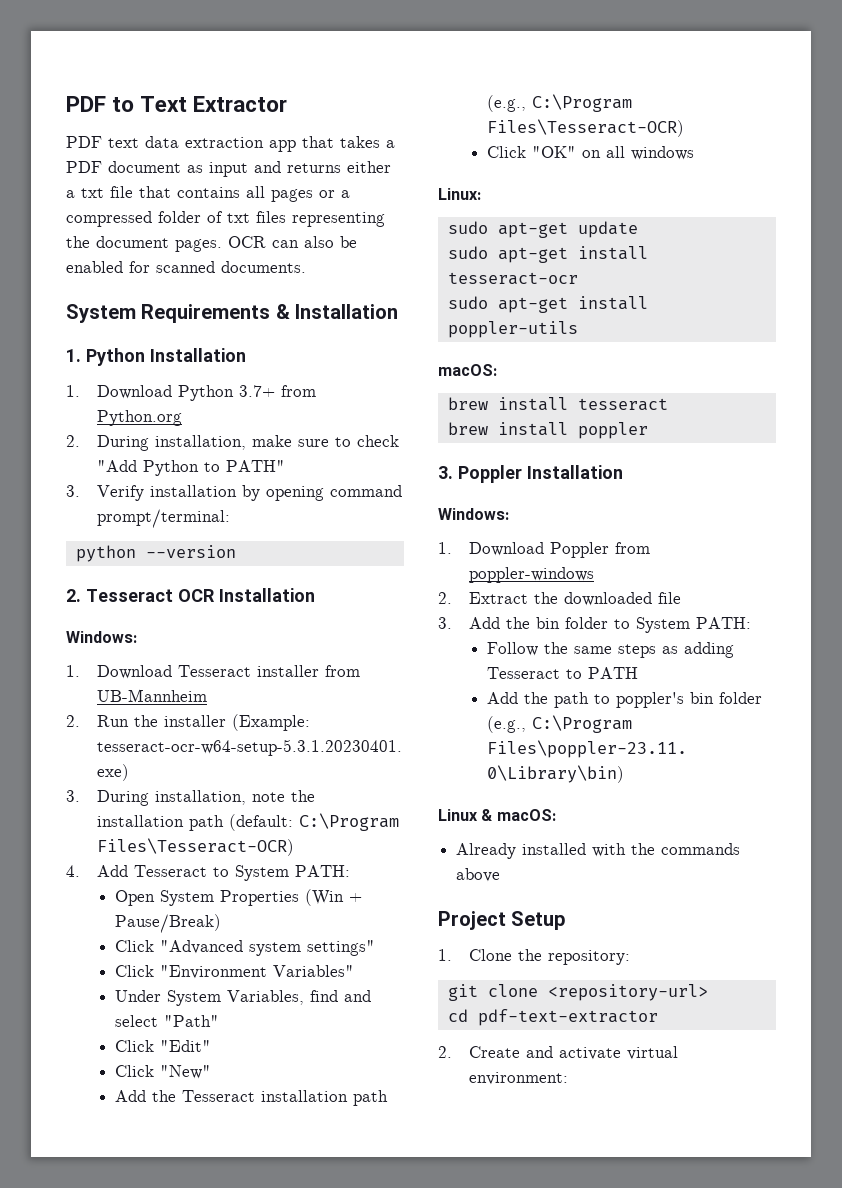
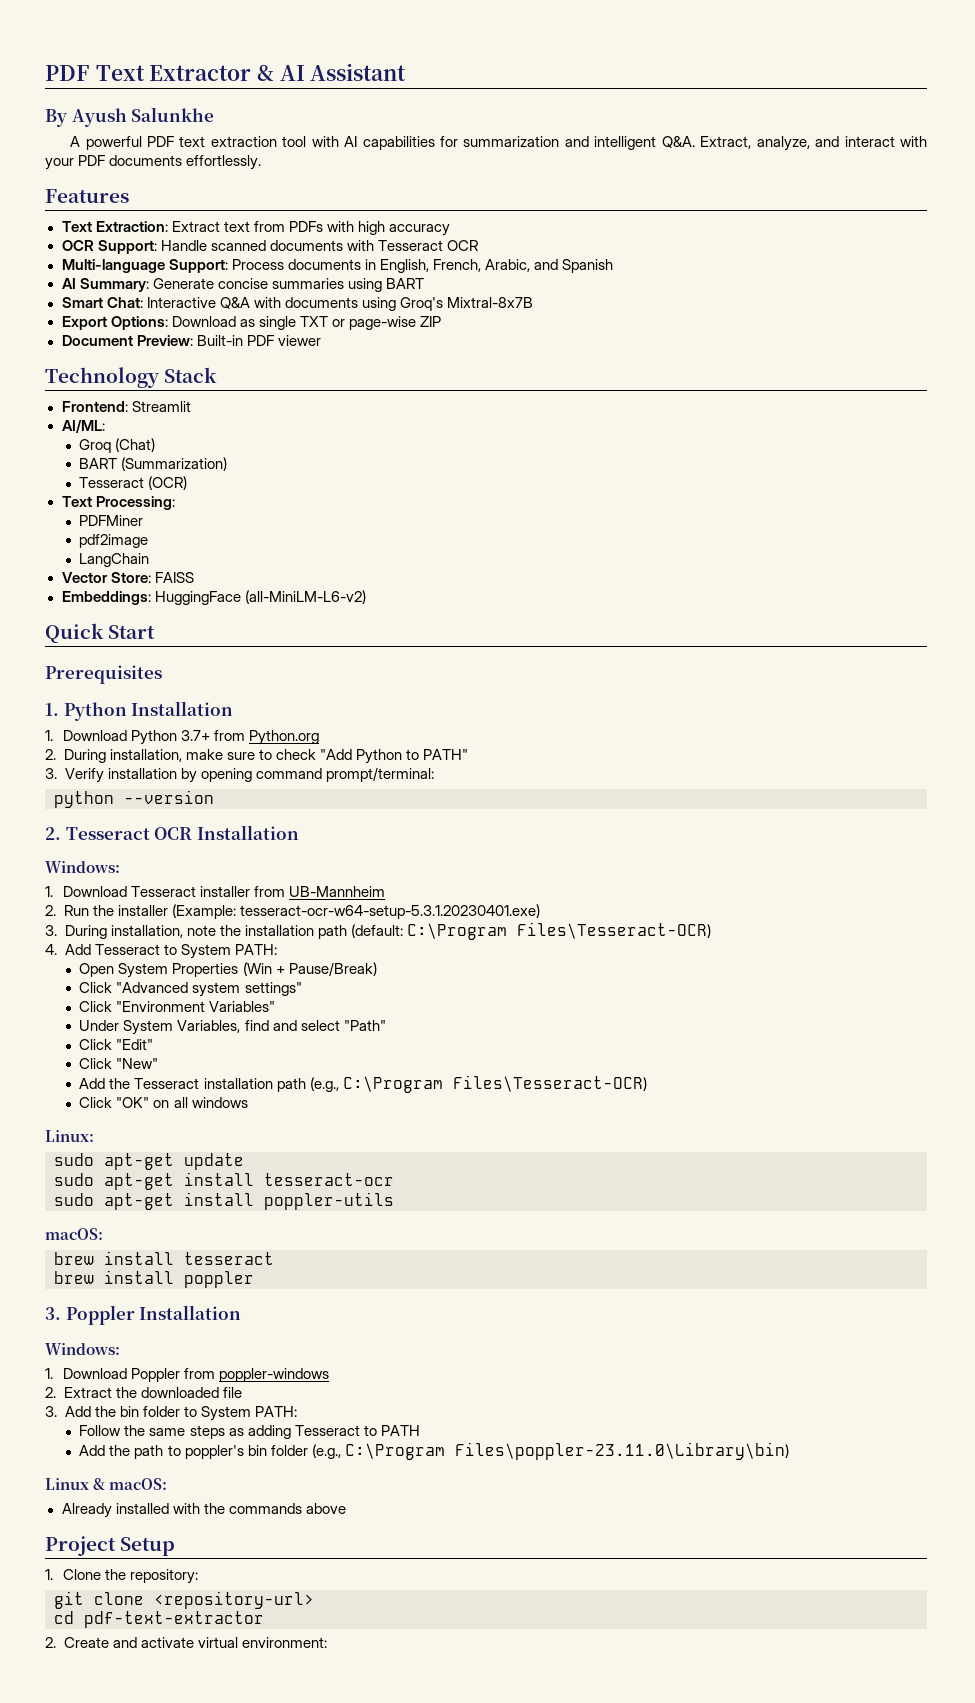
[66,96,135,112] PDF to -> [45,65,90,81] PDF
[66,136,395,152] [66,161,391,177] [66,186,350,202] [66,211,385,227] [66,236,357,252] [66,261,306,273] [66,304,399,323] // PDF text data extraction app that takes a PDF document as input and returns either a txt file that contains all pages or a compressed folder of txt files representing the document pages. OCR can also be enabled for scanned documents. // System Requirements & Installation -> [257,63,407,81] [45,107,215,127] [70,136,927,151] [45,155,262,170] [45,189,129,203] [61,221,450,236] [61,240,478,254] [61,259,613,273] [61,278,424,292] [61,297,533,311] [61,316,441,330] [61,335,321,346] [45,367,218,388] [61,401,191,412] [61,419,105,433] [79,438,156,453] [79,457,228,471] [79,476,188,490] [61,496,175,510] [79,515,144,526] [79,534,149,548] [79,553,150,567] [61,572,194,583] [61,590,366,605] [45,623,156,643] [45,665,162,684] & AI Assistant // By Ayush Salunkhe // A powerful PDF text extraction tool with AI capabilities for summarization and intelligent Q&A. Extract, analyze, and interact with your PDF documents effortlessly. // Features // Text Extraction: Extract text from PDFs with high accuracy // OCR Support: Handle scanned documents with Tesseract OCR // Multi-language Support: Process documents in English, French, Arabic, and Spanish // AI Summary: Generate concise summaries using BART // Smart Chat: Interactive Q&A with documents using Groq's Mixtral-8x7B // Export Options: Download as single TXT or page-wise ZIP // Document Preview: Built-in PDF viewer // Technology Stack // Frontend: Streamlit // AI/ML: // Groq (Chat) // BART (Summarization) // Tesseract (OCR) // Text Processing: // PDFMiner // pdf2image // LangChain // Vector Store: FAISS // Embeddings: HuggingFace (all-MiniLM-L6-v2) // Quick Start // Prerequisites

